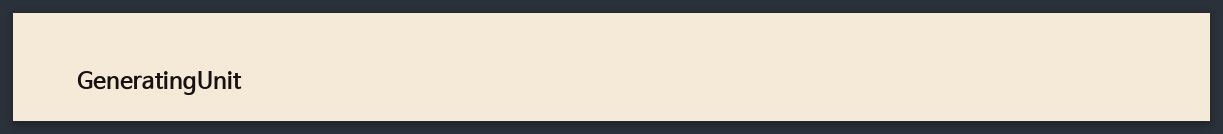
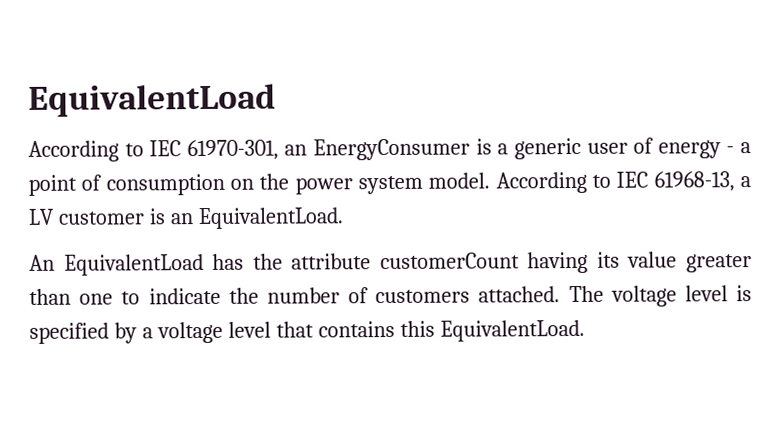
[77,71,242,95] GeneratingUnit -> [28,83,276,117] [28,137,752,162] [28,171,752,196] [28,207,344,230] [29,251,752,276] [29,285,752,307] [29,319,585,344] EquivalentLoad // According to IEC 61970-301, an EnergyConsumer is a generic user of energy - a point of consumption on the power system model. According to IEC 61968-13, a LV customer is an EquivalentLoad. // An EquivalentLoad has the attribute customerCount having its value greater than one to indicate the number of customers attached. The voltage level is specified by a voltage level that contains this EquivalentLoad.

